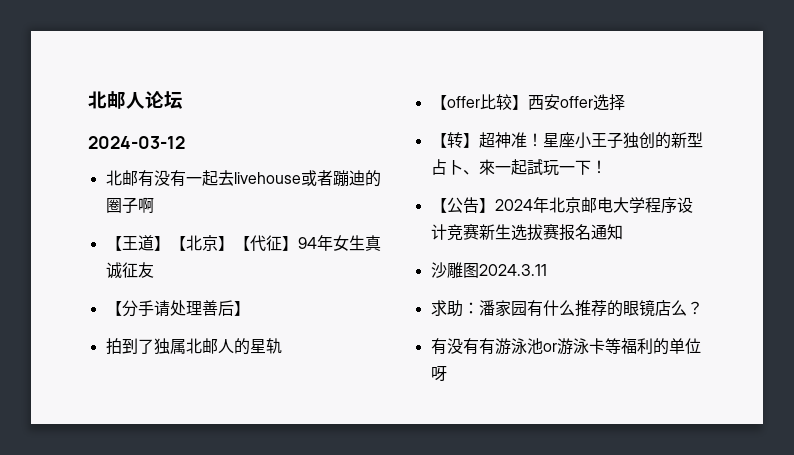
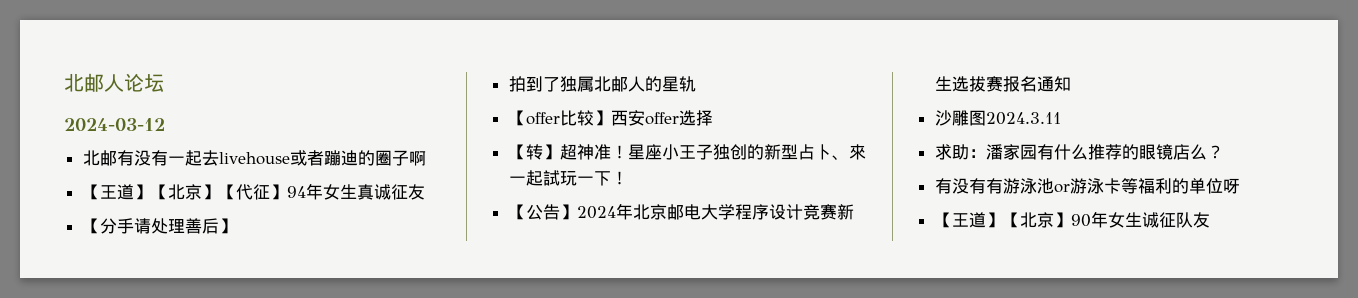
(447, 373) none -> [934,211,1210,228] // 【王道】【北京】90年女生诚征队友

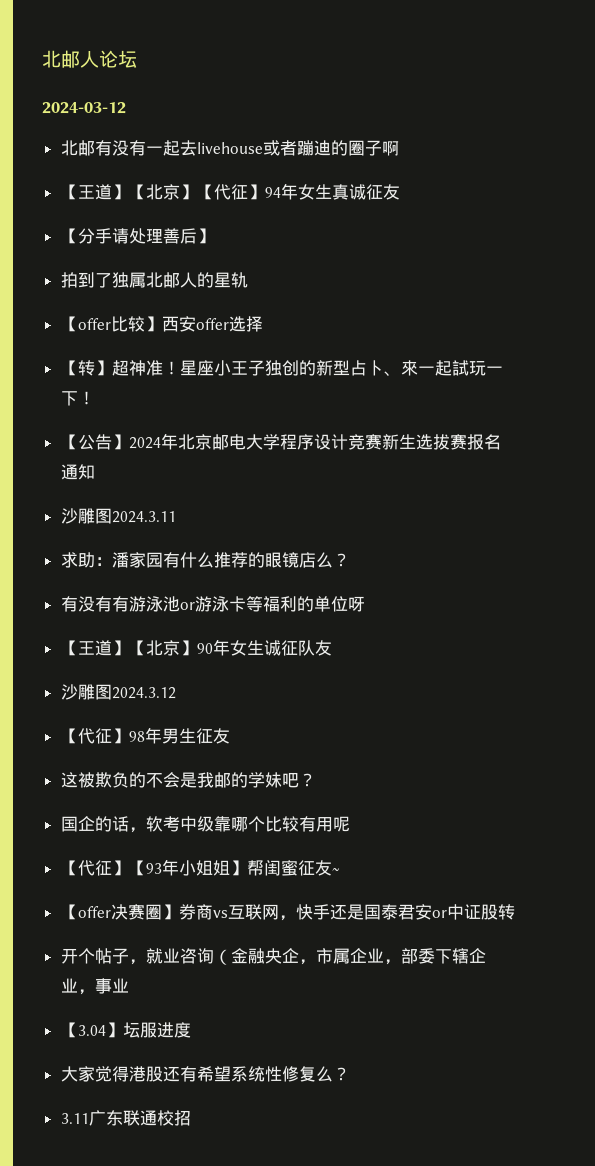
(1210, 220) none -> [60,684,176,700] [60,727,230,744] [60,772,316,788] [60,816,350,833] [60,859,340,876] [60,904,515,921] [60,948,486,965] [60,978,129,995] [60,1022,191,1038] [60,1066,350,1082] [60,1110,191,1126] // 沙雕图2024.3.12 // 【代征】98年男生征友 // 这被欺负的不会是我邮的学妹吧？ // 国企的话，软考中级靠哪个比较有用呢 // 【代征】【93年小姐姐】帮闺蜜征友~ // 【offer决赛圈】券商vs互联网，快手还是国泰君安or中证股转 // 开个帖子，就业咨询（金融央企，市属企业，部委下辖企业，事业 // 【3.04】坛服进度 // 大家觉得港股还有希望系统性修复么？ // 3.11广东联通校招

